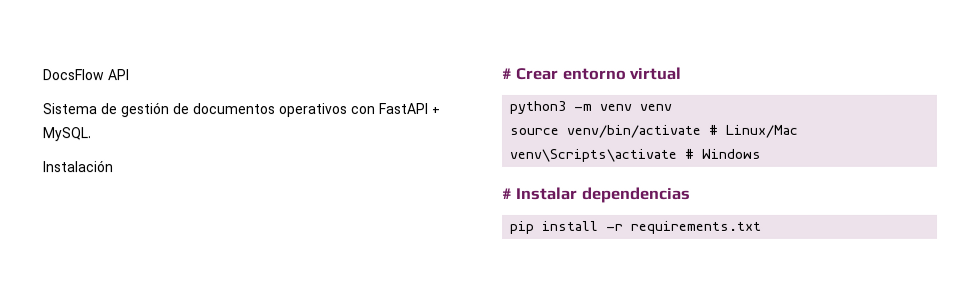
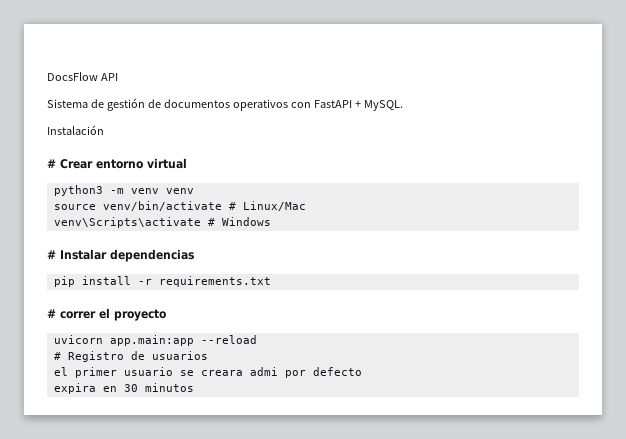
(763, 227) none -> [47,308,166,321] [53,335,257,346] [53,351,208,362] [53,367,362,378] [53,383,194,394] // # correr el proyecto // uvicorn app.main:app --reload // # Registro de usuarios // el primer usuario se creara admi por defecto // expira en 30 minutos

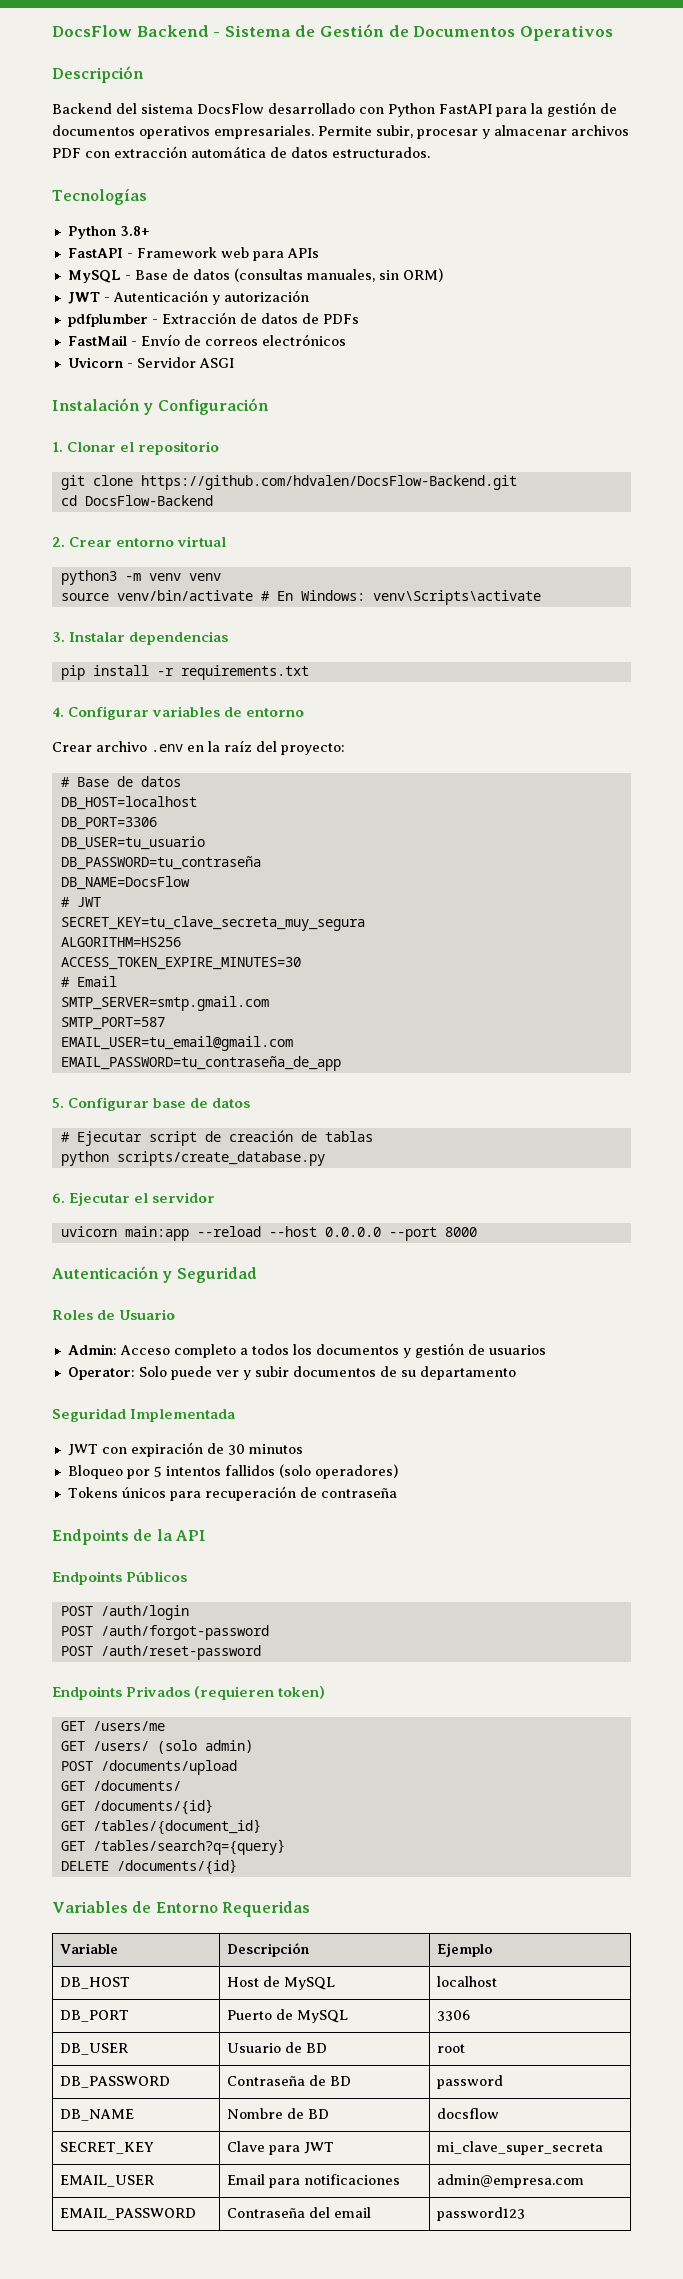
[47,72,118,81] [47,98,403,111] [47,125,104,135] [47,159,56,168] DocsFlow API // Sistema de gestión de documentos operativos con FastAPI + MySQL. // Instalación // # -> [52,24,613,41] [52,66,144,83] [52,102,617,117] [52,125,629,139] [52,146,430,158] [52,189,147,205] [67,226,150,239] [67,247,319,261] [67,268,443,283] [67,290,309,305] [67,312,359,327] [67,334,346,346] [67,357,234,368] [52,398,269,415] [52,441,220,455] [60,475,517,490] [60,495,213,506] [52,537,65,547] DocsFlow Backend - Sistema de Gestión de Documentos Operativos // Descripción // Backend del sistema DocsFlow desarrollado con Python FastAPI para la gestión de documentos operativos empresariales. Permite subir, procesar y almacenar archivos PDF con extracción automática de datos estructurados. // Tecnologías // Python 3.8+ // FastAPI - Framework web para APIs // MySQL - Base de datos (consultas manuales, sin ORM) // JWT - Autenticación y autorización // pdfplumber - Extracción de datos de PDFs // FastMail - Envío de correos electrónicos // Uvicorn - Servidor ASGI // Instalación y Configuración // 1. Clonar el repositorio // git clone https://github.com/hdvalen/DocsFlow-Backend.git // cd DocsFlow-Backend // 2.
[242,201,306,211] [53,217,271,228] [47,250,56,259] Linux/Mac // venv\Scripts\activate # Windows // # -> [276,590,541,605] [52,632,65,642] En Windows: venv\Scripts\activate // 3.
[47,308,166,321] # correr el proyecto -> [52,706,305,720] [52,740,345,755] [60,776,181,787] [60,796,197,810] [60,817,157,830] [60,836,205,850] [60,856,261,870] [60,876,190,890] [60,897,101,907] [60,916,365,931] [60,937,181,947] [60,957,301,970] [60,976,117,987] [60,996,269,1011] [60,1017,165,1030] [60,1036,293,1051] [60,1056,341,1071] [52,1097,251,1111] [60,1130,373,1146] [60,1151,325,1166] [52,1192,216,1206] 4. Configurar variables de entorno // Crear archivo .env en la raíz del proyecto: // # Base de datos // DB_HOST=localhost // DB_PORT=3306 // DB_USER=tu_usuario // DB_PASSWORD=tu_contraseña // DB_NAME=DocsFlow // # JWT // SECRET_KEY=tu_clave_secreta_muy_segura // ALGORITHM=HS256 // ACCESS_TOKEN_EXPIRE_MINUTES=30 // # Email // SMTP_SERVER=smtp.gmail.com // SMTP_PORT=587 // EMAIL_USER=tu_email@gmail.com // EMAIL_PASSWORD=tu_contraseña_de_app // 5. Configurar base de datos // # Ejecutar script de creación de tablas // python scripts/create_database.py // 6. Ejecutar el servidor
[109,335,194,346] app.main:app -> [124,1226,189,1241] main:app
[53,351,208,362] [53,367,362,378] [53,383,194,394] // # Registro de usuarios // el primer usuario se creara admi por defecto // expira en 30 minutos -> [268,1226,477,1241] [52,1266,257,1283] [52,1309,176,1320] [67,1343,546,1358] [67,1366,516,1380] [52,1408,236,1422] [67,1442,303,1457] [67,1464,398,1479] [67,1486,397,1501] [52,1529,206,1545] [52,1571,188,1585] [60,1605,189,1620] [60,1625,269,1640] [60,1645,261,1660] [52,1686,326,1700] [60,1721,165,1731] [60,1740,253,1754] [60,1760,237,1775] [60,1780,181,1791] [60,1799,213,1815] [60,1819,261,1835] [60,1839,285,1855] [60,1859,237,1875] [52,1901,310,1917] [60,1943,119,1954] [227,1943,310,1957] [437,1943,494,1957] [60,1977,131,1989] [227,1976,336,1990] [437,1976,498,1987] [60,2010,130,2022] [227,2009,349,2023] [437,2010,471,2021] [60,2043,129,2055] [227,2042,328,2053] [437,2044,466,2053] [60,2076,171,2088] [227,2075,352,2086] [437,2075,504,2089] [60,2109,135,2121] [227,2108,330,2119] [437,2108,500,2119] [60,2142,155,2154] [227,2141,335,2155] [437,2141,604,2155] [60,2175,155,2187] [227,2174,401,2188] [437,2174,585,2188] [60,2208,197,2220] [227,2207,372,2218] [437,2207,526,2221] --host 0.0.0.0 --port 8000 // Autenticación y Seguridad // Roles de Usuario // Admin: Acceso completo a todos los documentos y gestión de usuarios // Operator: Solo puede ver y subir documentos de su departamento // Seguridad Implementada // JWT con expiración de 30 minutos // Bloqueo por 5 intentos fallidos (solo operadores) // Tokens únicos para recuperación de contraseña // Endpoints de la API // Endpoints Públicos // POST /auth/login // POST /auth/forgot-password // POST /auth/reset-password // Endpoints Privados (requieren token) // GET /users/me // GET /users/ (solo admin) // POST /documents/upload // GET /documents/ // GET /documents/{id} // GET /tables/{document_id} // GET /tables/search?q={query} // DELETE /documents/{id} // Variables de Entorno Requeridas // Variable | Descripción | Ejemplo // DB_HOST | Host de MySQL | localhost // DB_PORT | Puerto de MySQL | 3306 // DB_USER | Usuario de BD | root // DB_PASSWORD | Contraseña de BD | password // DB_NAME | Nombre de BD | docsflow // SECRET_KEY | Clave para JWT | mi_clave_super_secreta // EMAIL_USER | Email para notificaciones | admin@empresa.com // EMAIL_PASSWORD | Contraseña del email | password123

